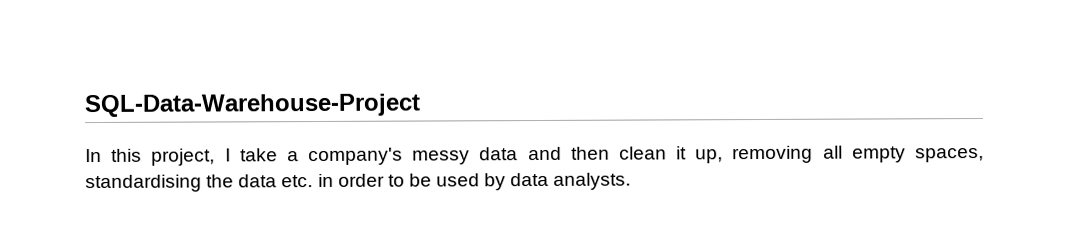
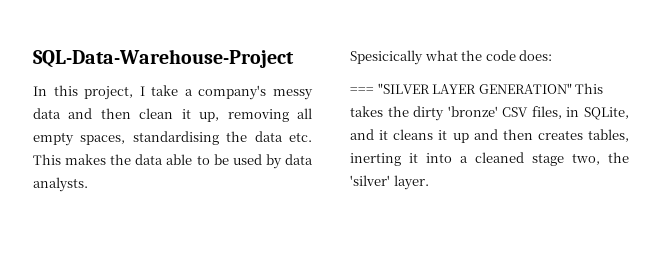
[317,173,385,188] in order -> [33,154,193,165] This makes the data able
(632, 181) none -> [350,50,553,65] [350,83,604,94] [350,106,629,121] [350,129,629,143] [350,152,629,166] [350,175,429,190] // Spesicically what the code does: // === "SILVER LAYER GENERATION" This takes the dirty 'bronze' CSV files, in SQLite, and it cleans it up and then creates tables, inerting it into a cleaned stage two, the 'silver' layer.

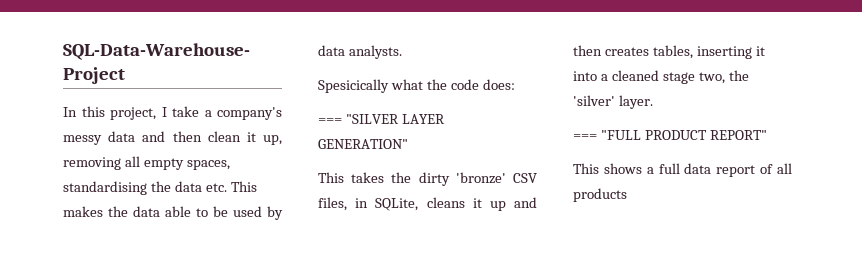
(572, 88) none -> (408, 144) //
[350,129,389,140] and it -> (419, 204) none
[350,153,401,166] inerting -> [696,46,752,59] inserting
(429, 182) none -> [573,130,767,140] [573,163,792,177] [573,188,627,202] // === "FULL PRODUCT REPORT" // This shows a full data report of all products

